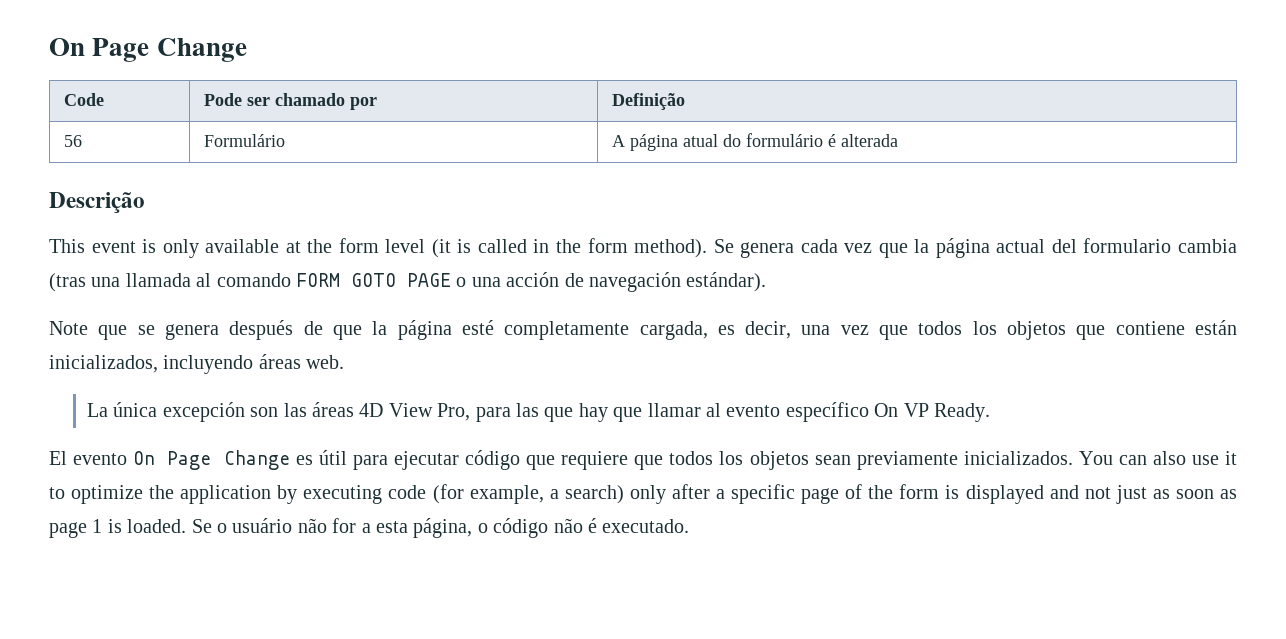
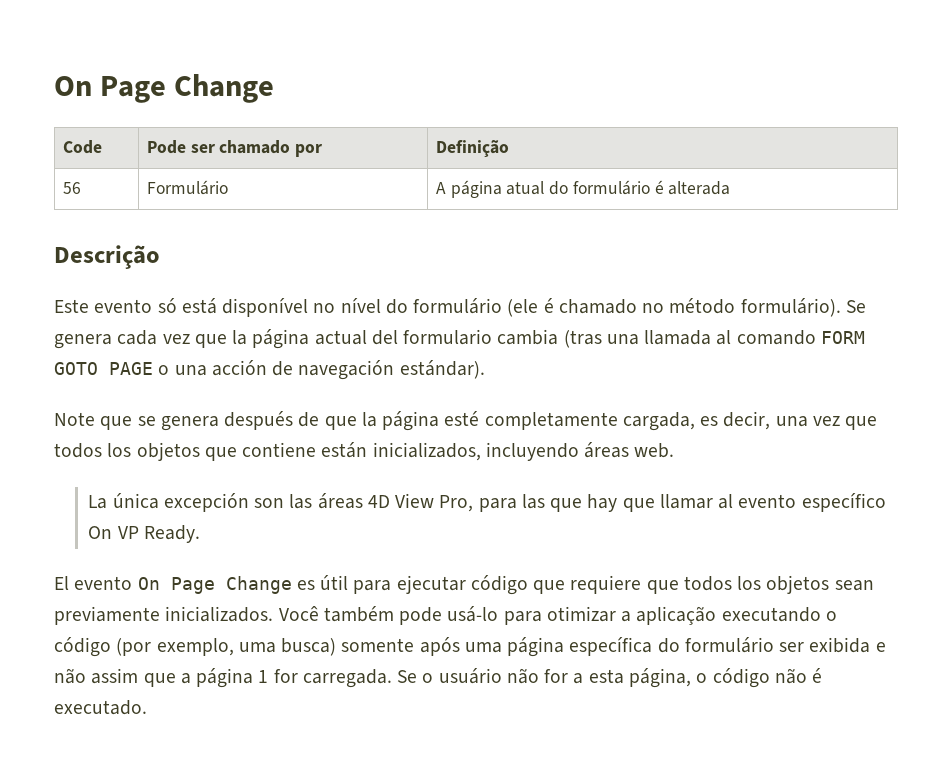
[49,238,708,258] This event is only available at the form level (it is called in the form method). -> [54,298,841,317] Este evento só está disponível no nível do formulário (ele é chamado no método formulário).
[1078,451,1237,465] [49,484,1238,504] [49,519,187,538] You can also use it to optimize the application by executing code (for example, a search) only after a specific page of the form is displayed and not just as soon as page 1 is loaded. -> [278,606,837,625] [54,637,886,657] [54,668,392,688] Você também pode usá-lo para otimizar a aplicação executando o código (por exemplo, uma busca) somente após uma página específica do formulário ser exibida e não assim que a página 1 for carregada.

